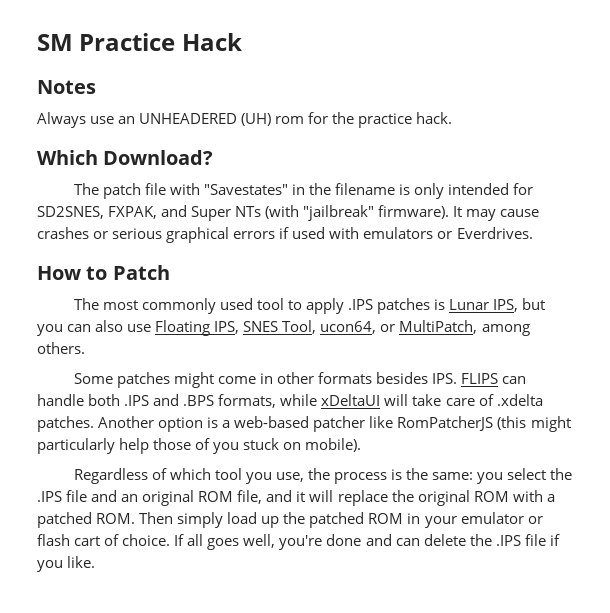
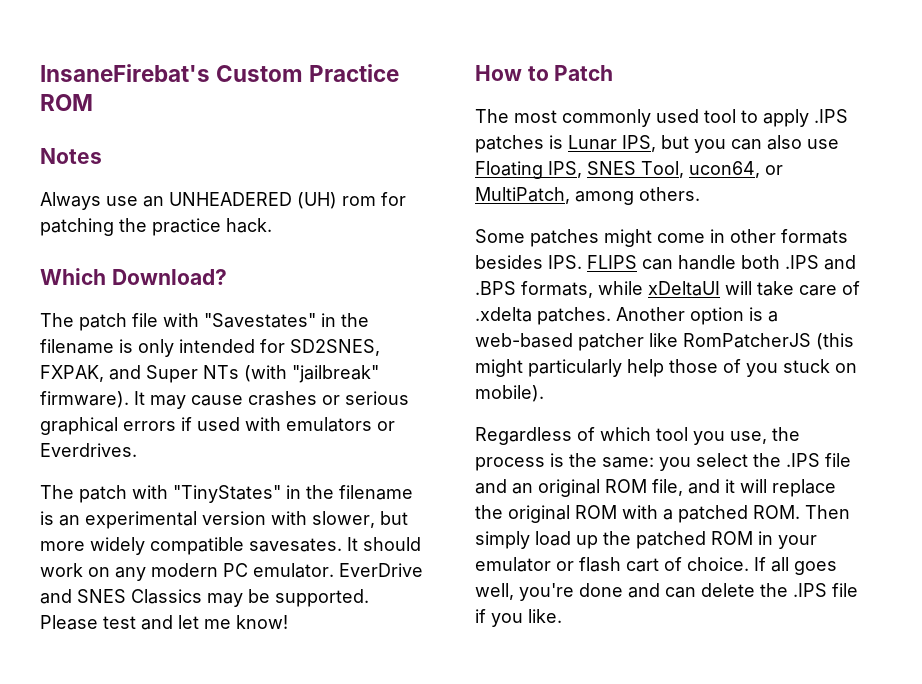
[37,33,242,51] SM Practice Hack -> [40,64,400,82] [40,94,93,111] InsaneFirebat's Custom Practice ROM
(329, 118) none -> [40,218,114,236] patching
(533, 233) none -> [40,485,413,503] [40,511,408,529] [40,537,421,555] [40,563,423,581] [40,589,369,607] [40,615,288,630] // The patch with "TinyStates" in the filename is an experimental version with slower, but more widely compatible savesates. It should work on any modern PC emulator. EverDrive and SNES Classics may be supported. Please test and let me know!

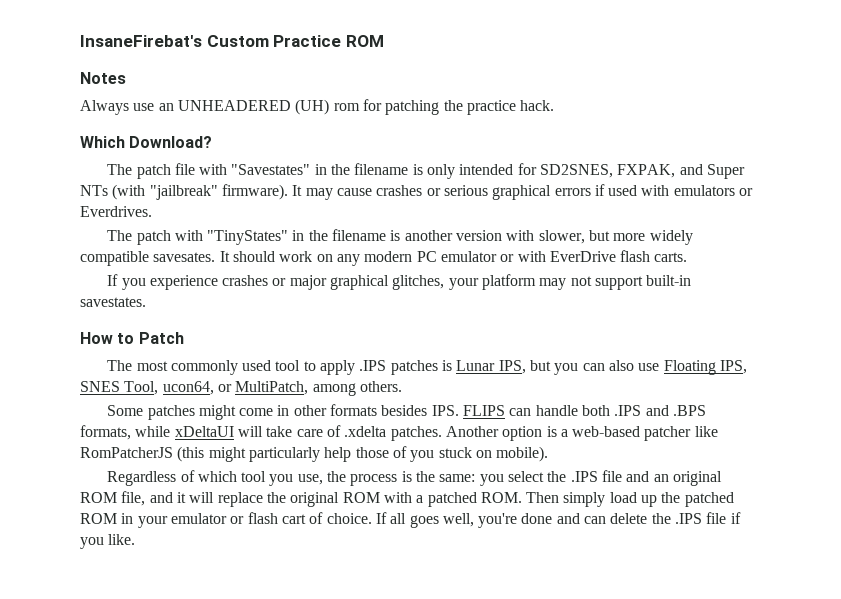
[59,511,197,529] an experimental -> [404,230,453,241] another
[253,563,423,578] [40,589,369,607] [40,615,288,630] emulator. EverDrive and SNES Classics may be supported. Please test and let me know! -> [440,250,688,262] [107,274,692,290] [80,297,146,307] emulator or with EverDrive flash carts. // If you experience crashes or major graphical glitches, your platform may not support built-in savestates.

